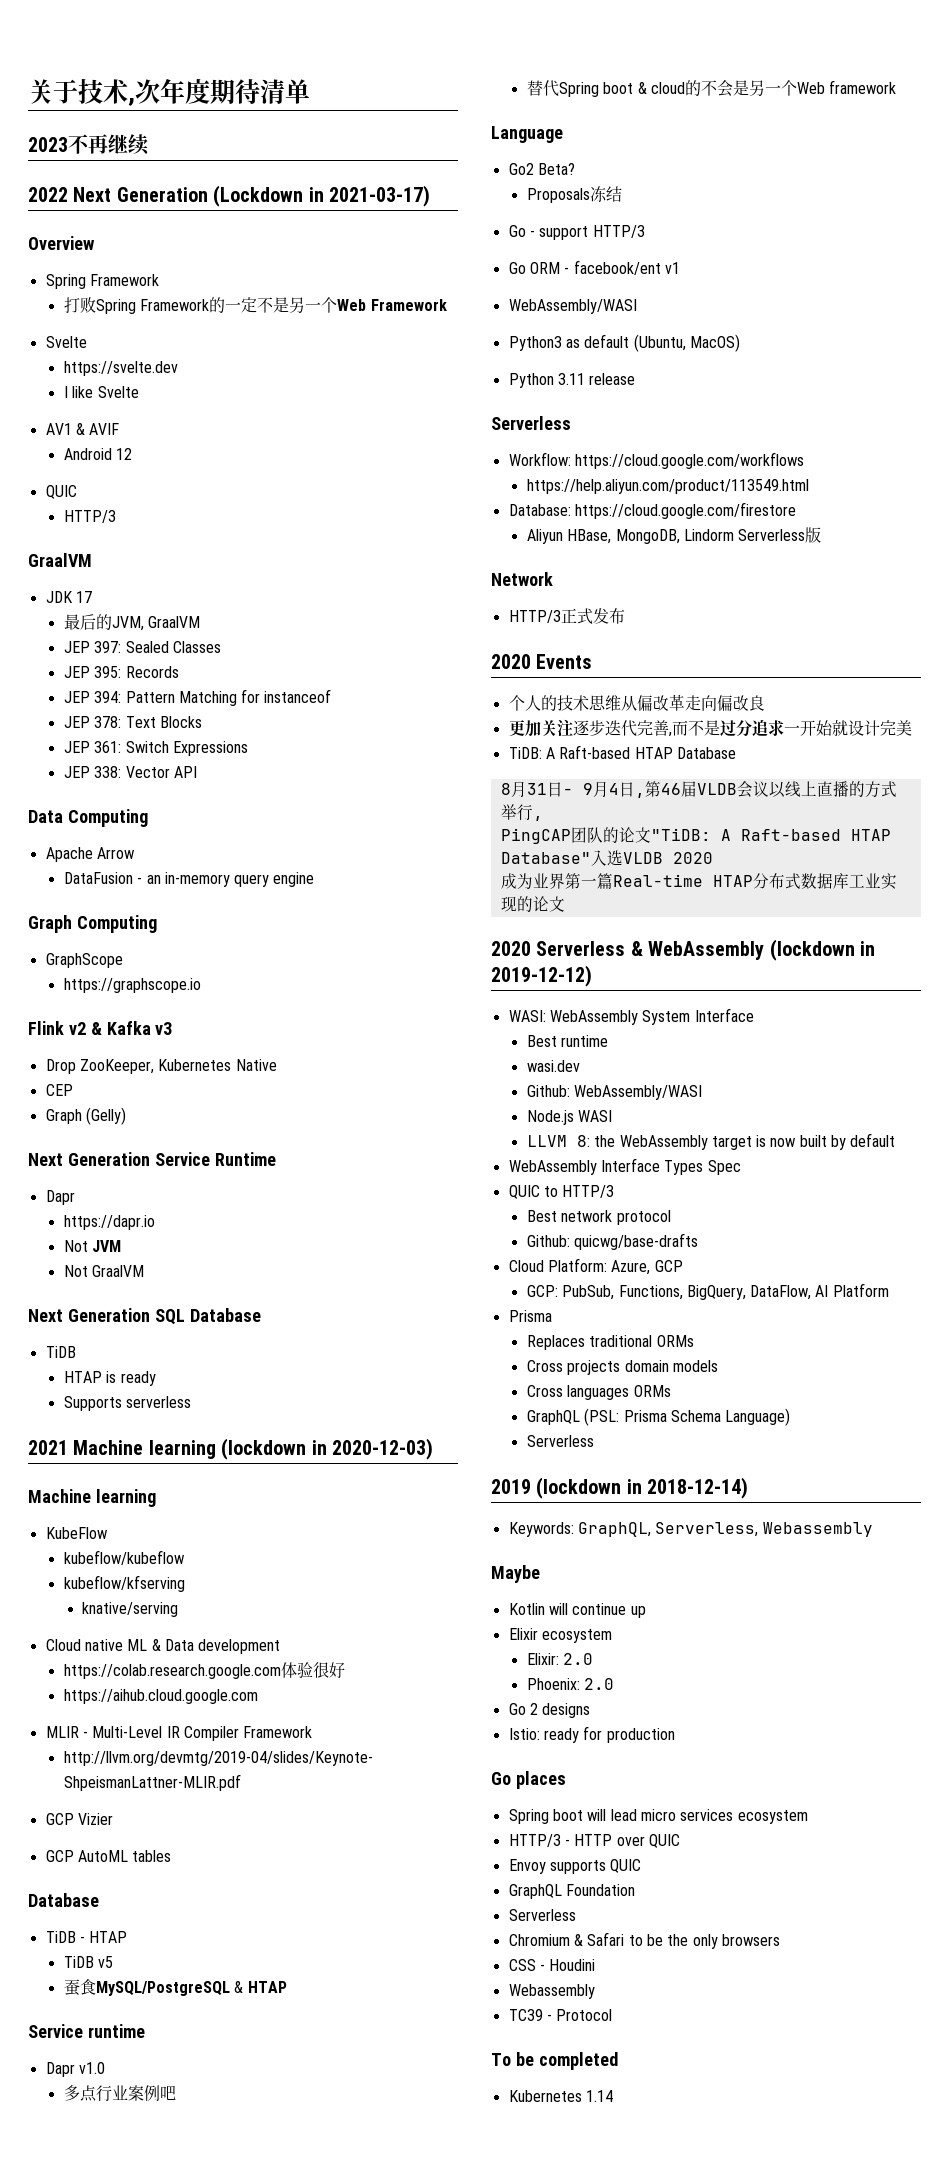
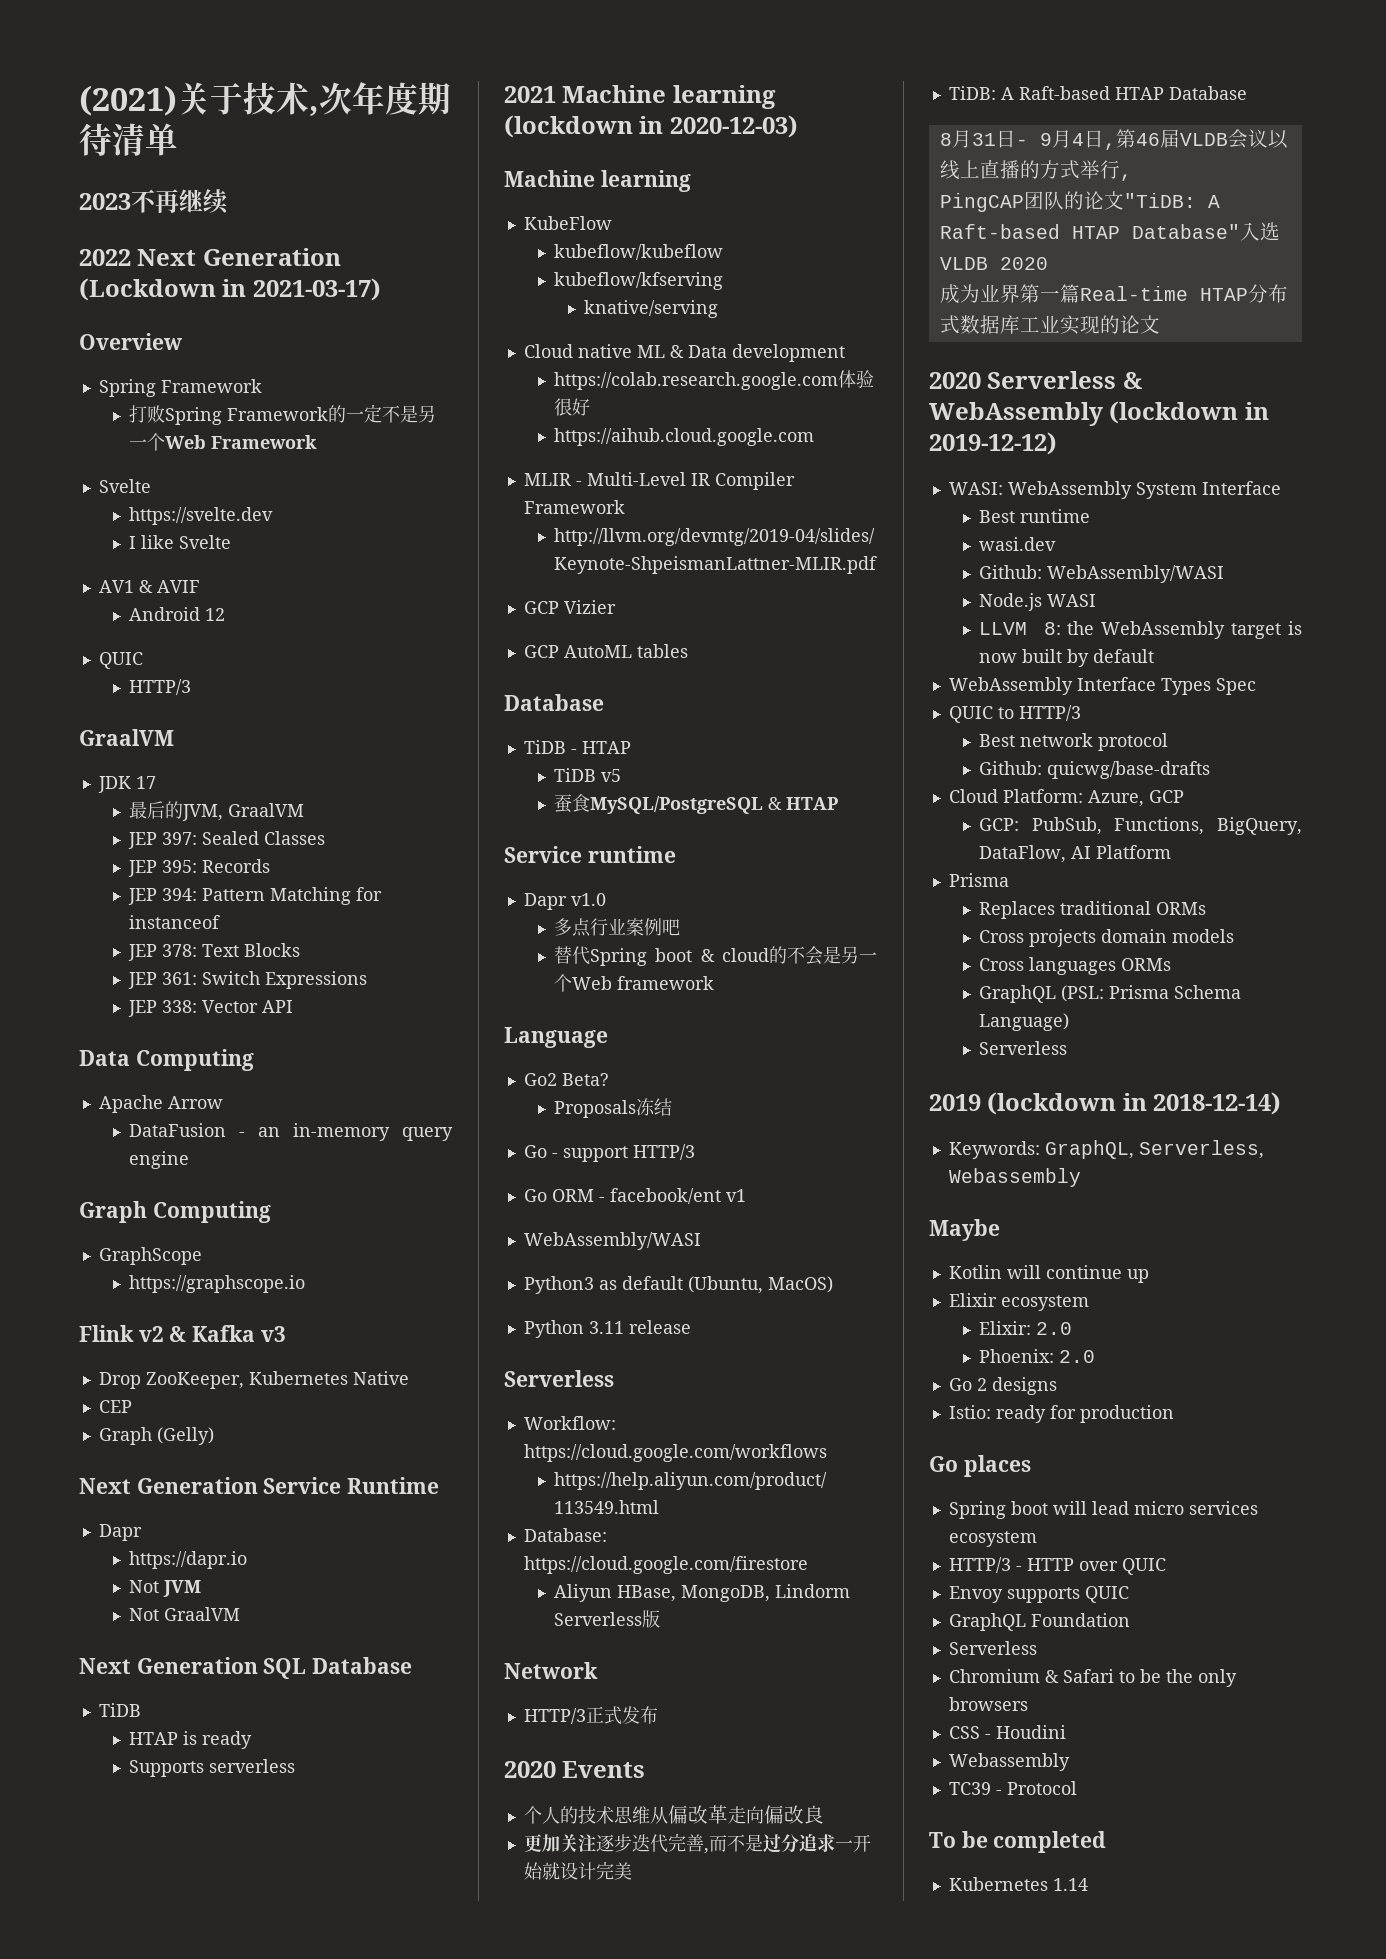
(28, 91) none -> [79,85,177,116] (2021)

